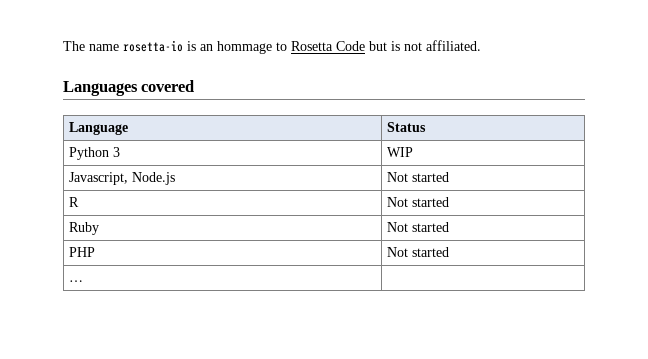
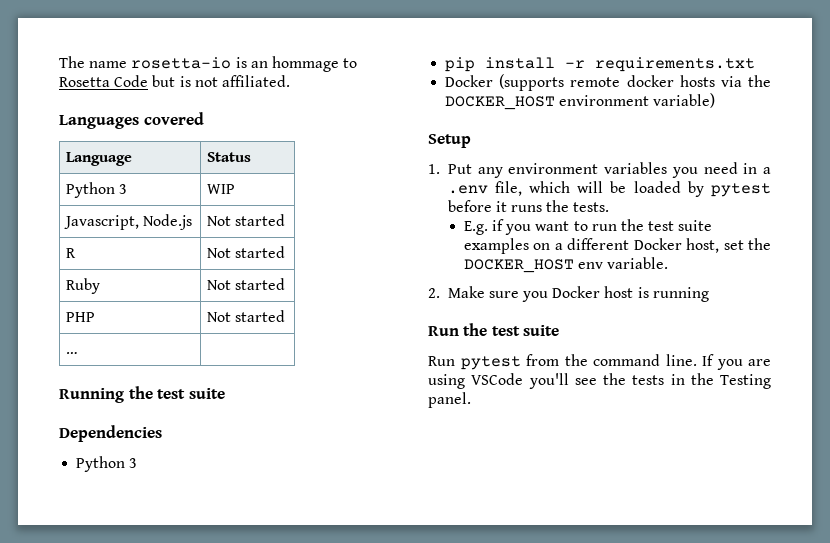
(84, 281) none -> [59,386,225,403] [59,425,162,442] [76,456,138,472] [445,57,756,72] [445,74,771,91] [445,93,716,110] [428,134,471,148] [428,162,771,178] [447,181,771,197] [447,200,610,212] [463,219,713,235] [463,238,771,254] [463,257,669,273] [428,286,709,302] [428,323,560,336] [428,354,771,370] [428,373,771,389] [428,392,471,408] // Running the test suite // Dependencies // Python 3 // pip install -r requirements.txt // Docker (supports remote docker hosts via the DOCKER_HOST environment variable) // Setup // 1. Put any environment variables you need in a .env file, which will be loaded by pytest before it runs the tests. // E.g. if you want to run the test suite examples on a different Docker host, set the DOCKER_HOST env variable. // 2. Make sure you Docker host is running // Run the test suite // Run pytest from the command line. If you are using VSCode you'll see the tests in the Testing panel.

